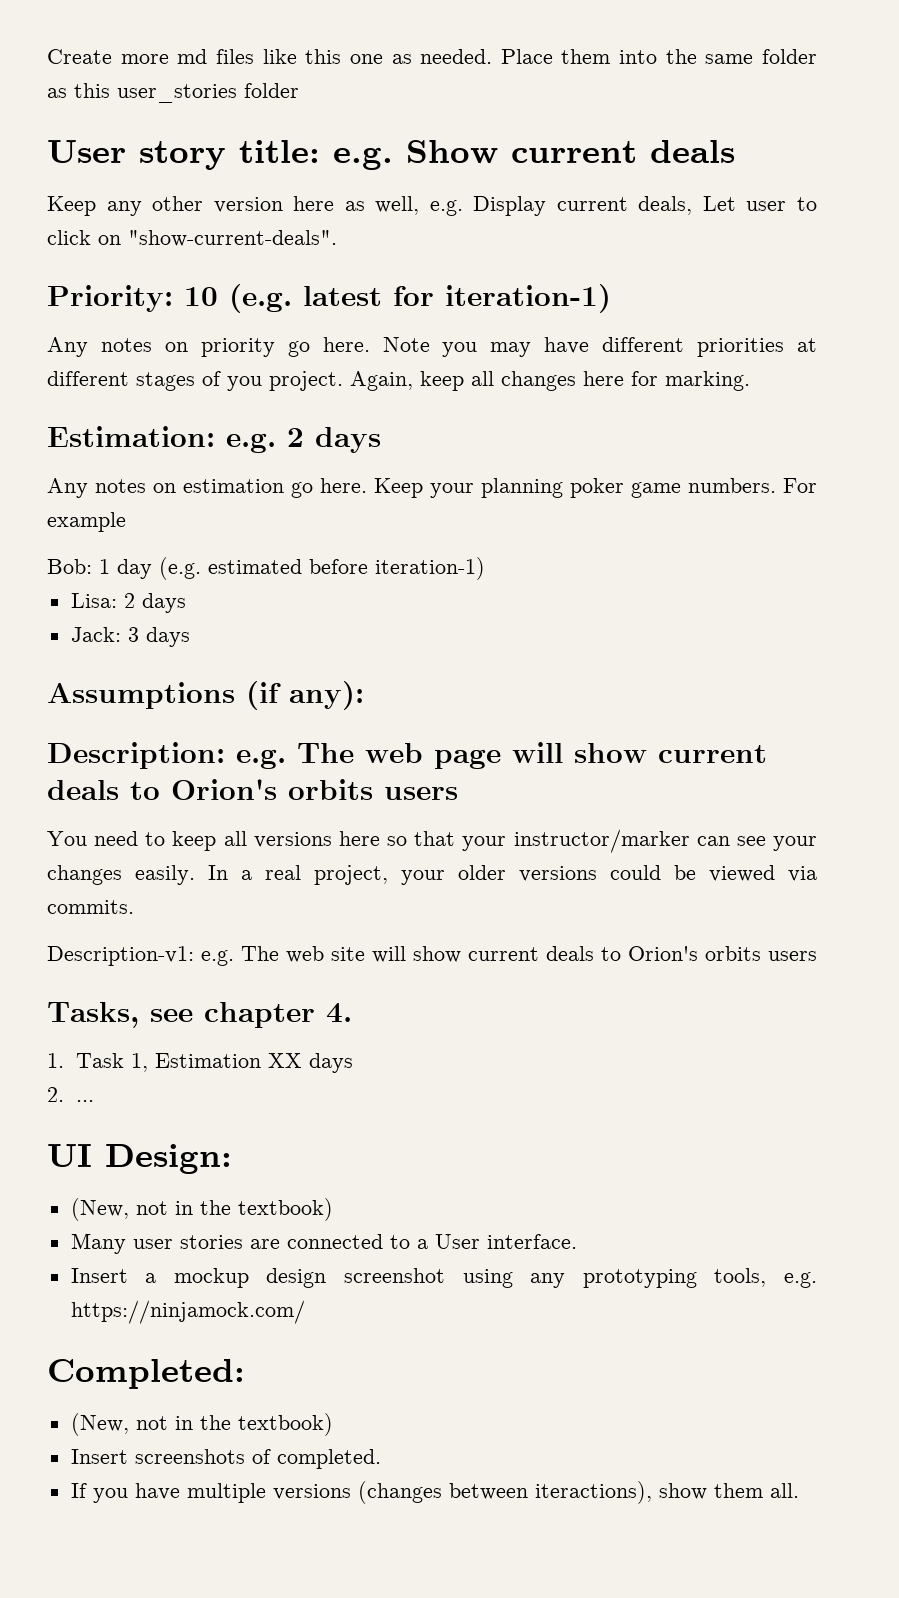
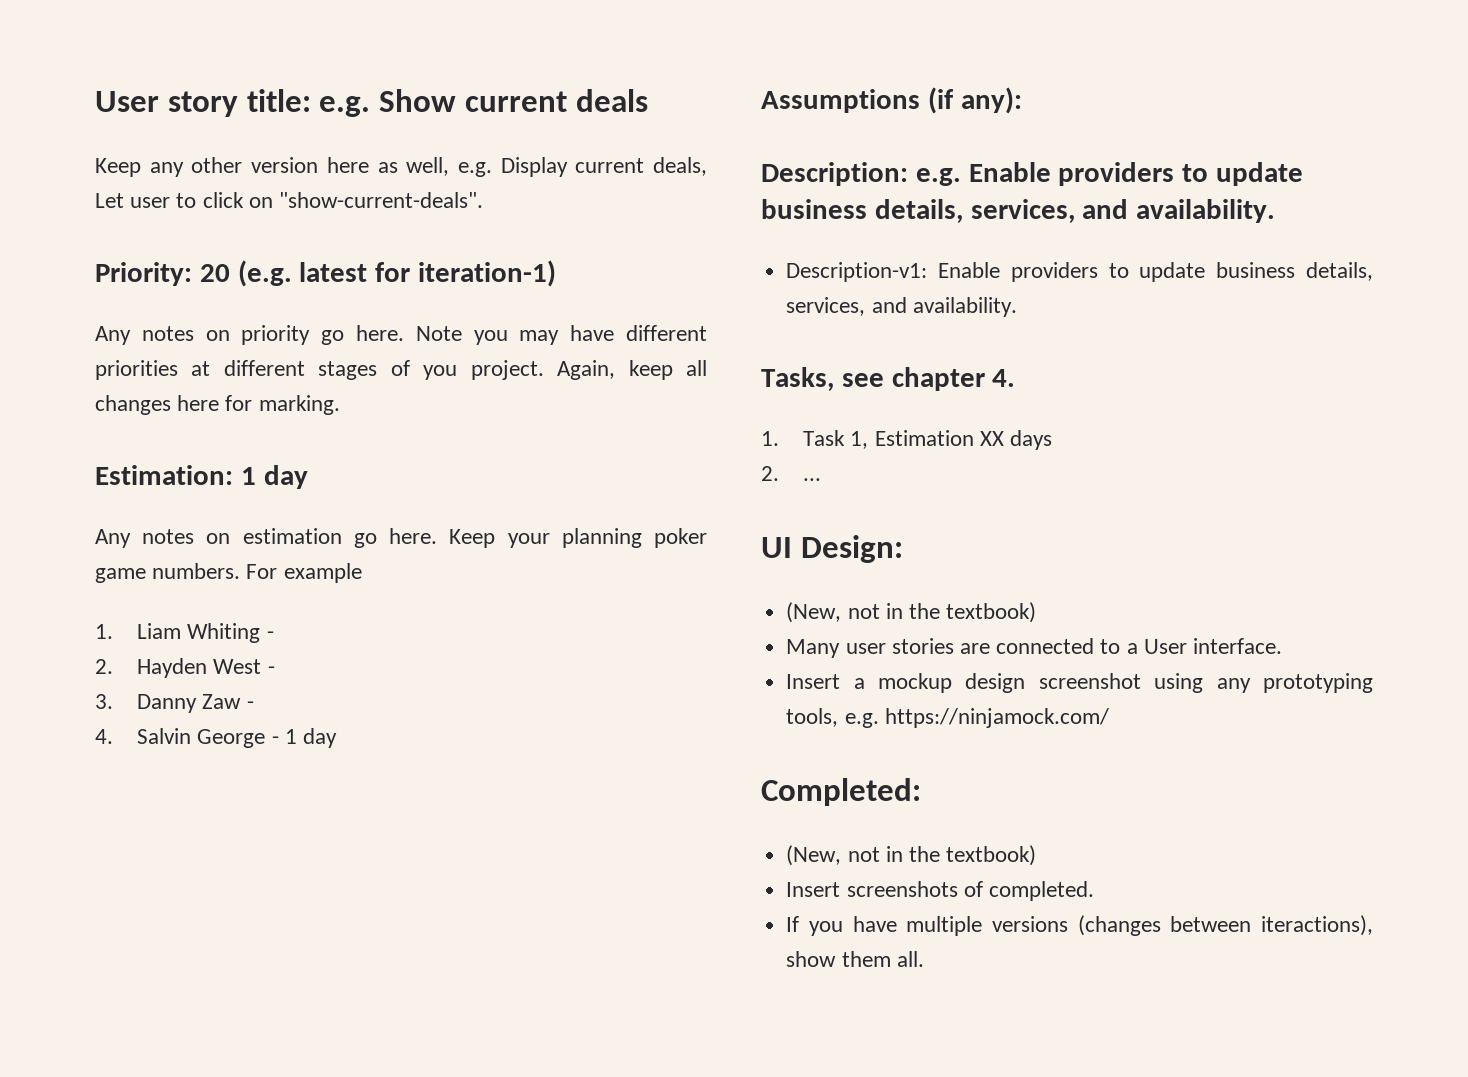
[47,49,817,64] [47,83,299,103] Create more md files like this one as needed. Place them into the same folder as this user_stories folder // -> (95, 101) none
[184,287,218,306] 10 -> [199,264,230,282] 20
[226,427,381,453] e.g. 2 days -> [240,465,308,489] 1 day
[47,557,485,580] [70,593,186,613] [70,627,190,647] Bob: 1 day (e.g. estimated before iteration-1) // Lisa: 2 days // Jack: 3 days -> [95,623,274,643] [95,658,275,678] [95,694,254,713] [95,728,337,748] 1. Liam Whiting - // 2. Hayden West - // 3. Danny Zaw - // 4. Salvin George - 1 day
[297,742,767,769] [47,779,458,800] [47,829,817,853] [47,865,817,885] [47,900,134,914] [47,946,817,966] The web page will show current deals to Orion's orbits users // You need to keep all versions here so that your instructor/marker can see your changes easily. In a real project, your older versions could be viewed via commits. // Description-v1: e.g. The web site will show current deals to Orion's orbits users -> [968,162,1304,186] [761,199,1276,223] [786,262,1373,282] [786,297,1017,317] Enable providers to update business details, services, and availability. // Description-v1: Enable providers to update business details, services, and availability.

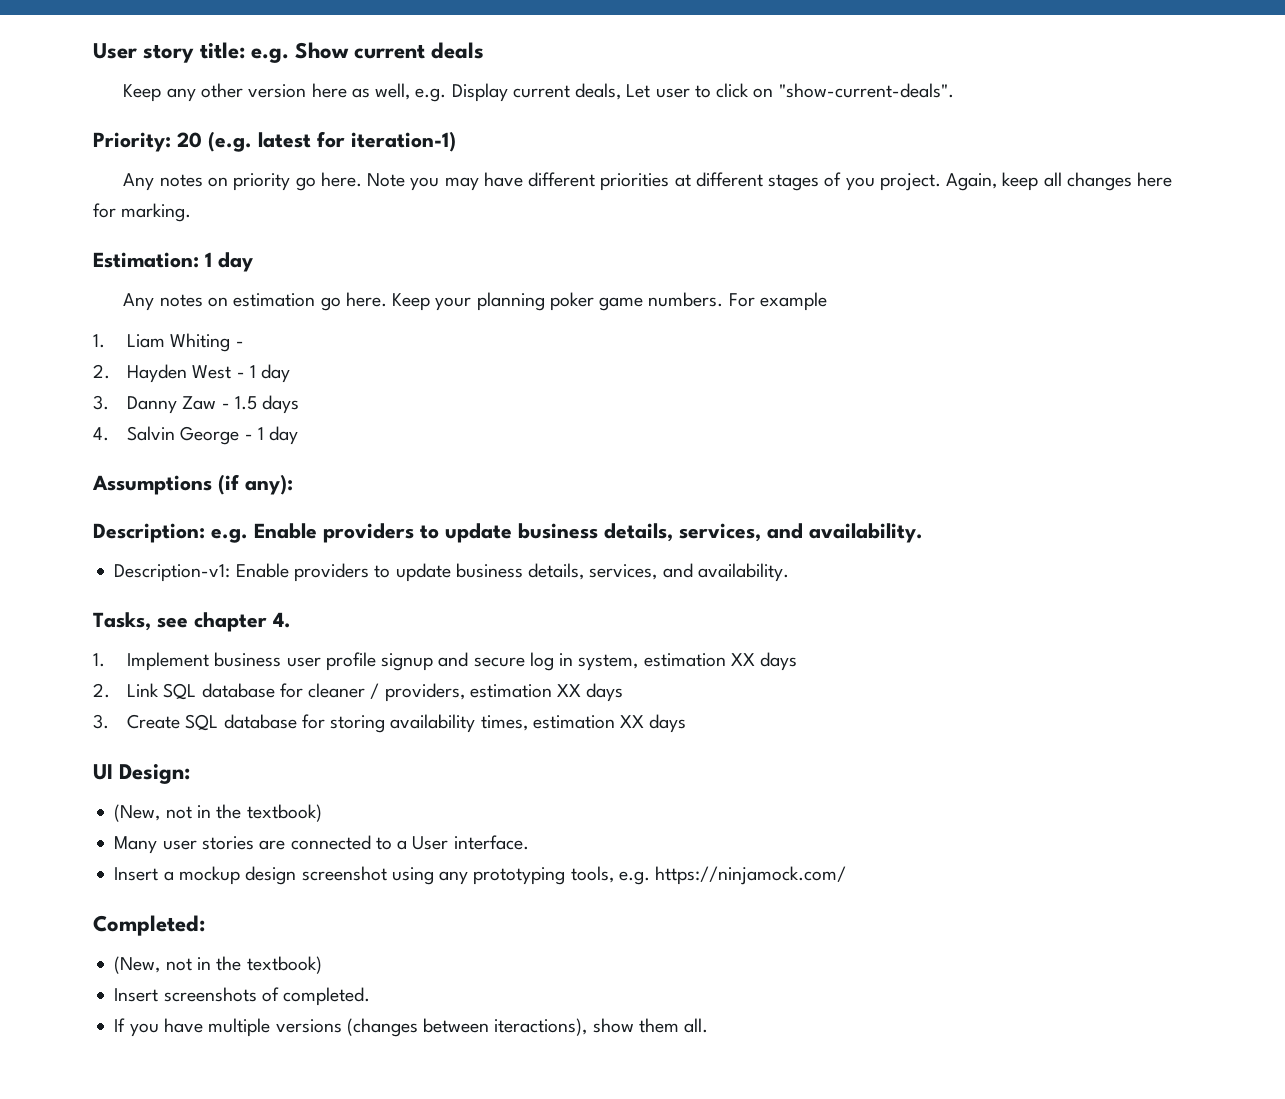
(275, 670) none -> [249,364,291,383] 1 day
(254, 705) none -> [234,395,300,414] 1.5 days
[803,430,1052,450] [761,466,822,481] Task 1, Estimation XX days // 2. ... -> [127,652,798,671] [93,683,624,702] [93,714,687,733] Implement business user profile signup and secure log in system, estimation XX days // 2. Link SQL database for cleaner / providers, estimation XX days // 3. Create SQL database for storing availability times, estimation XX days

